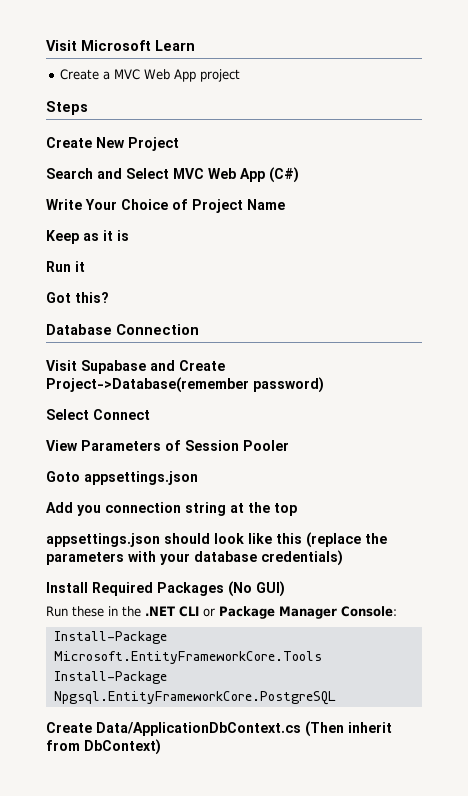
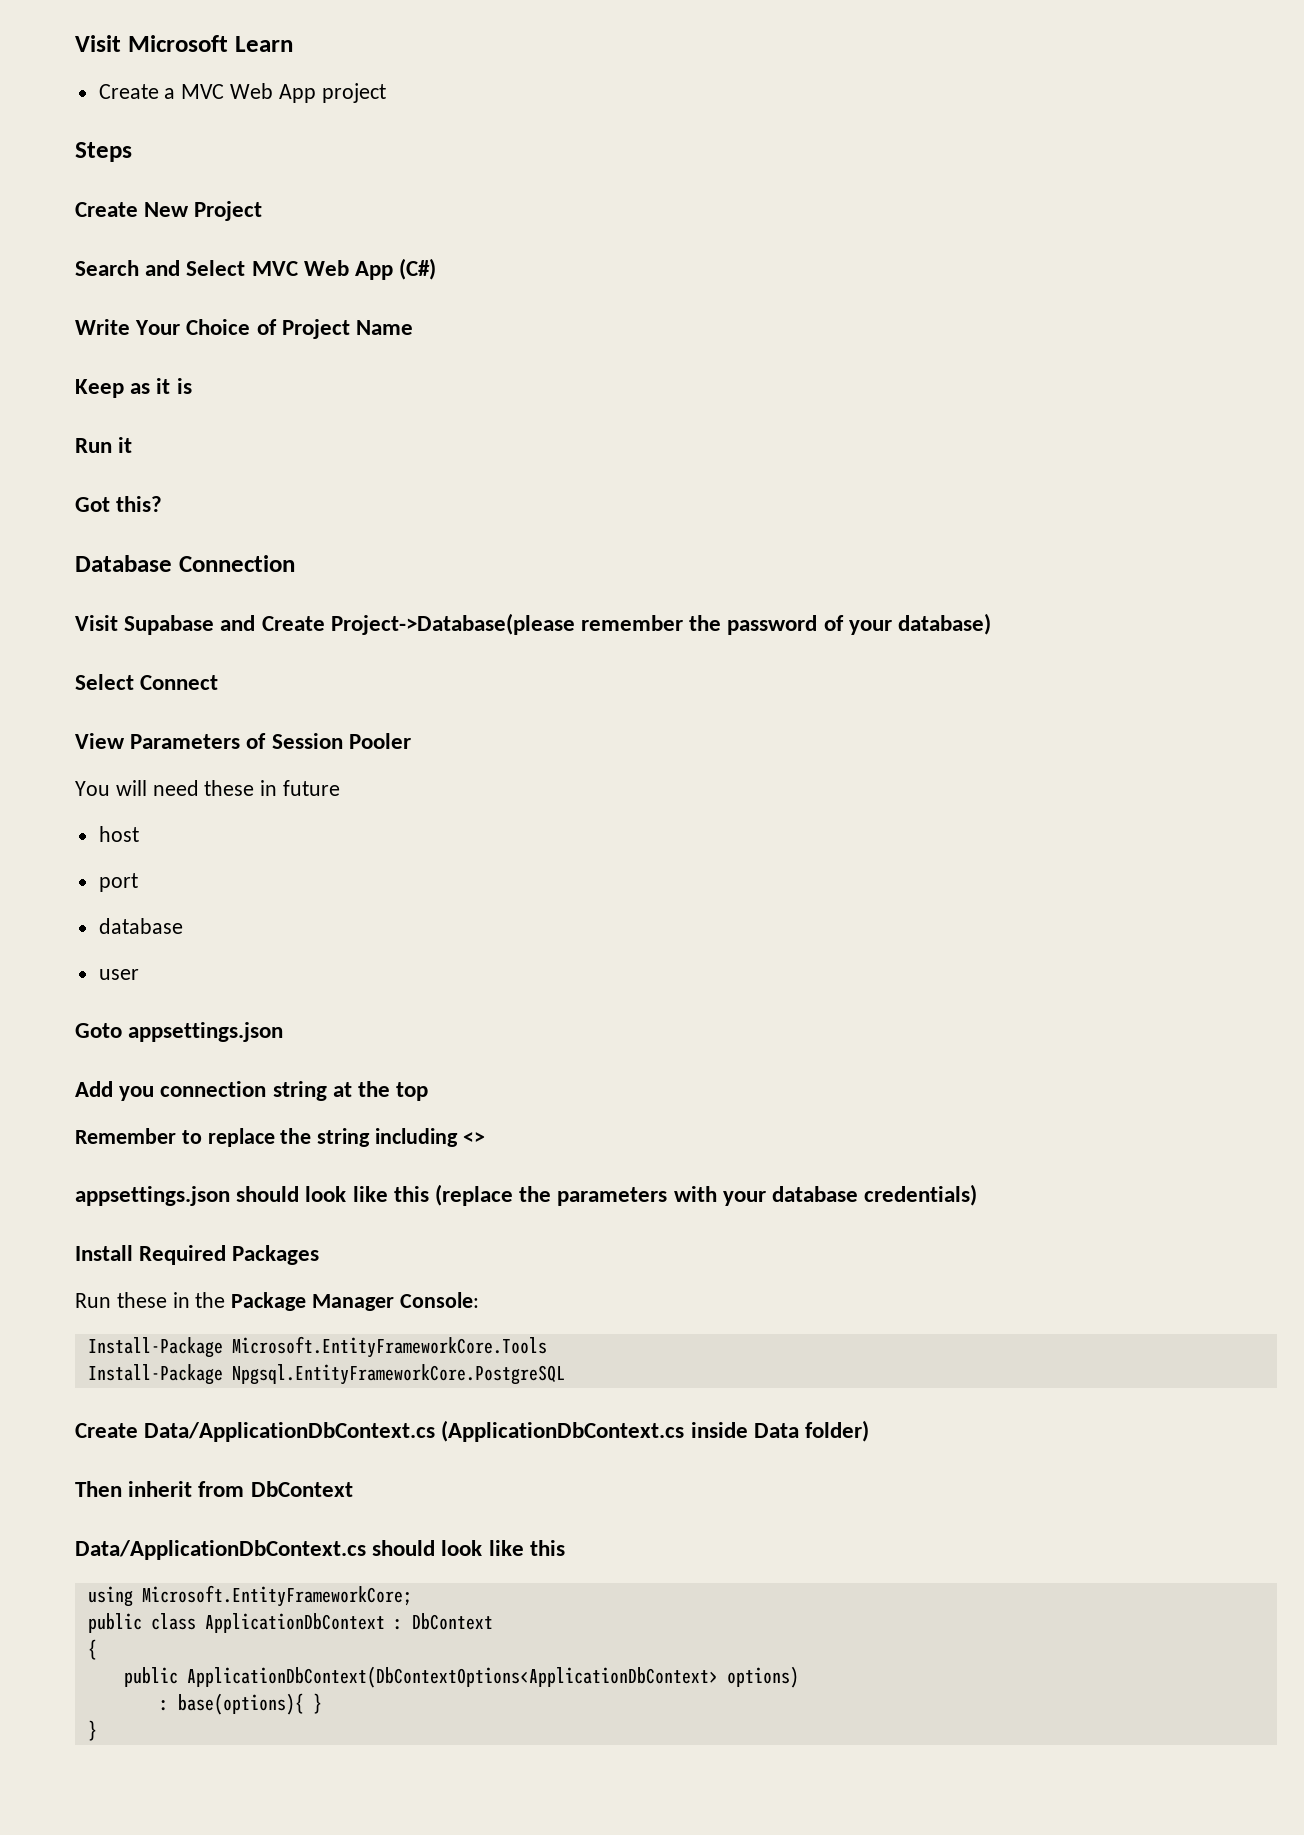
[46,377,324,393] Project->Database(remember password) -> [330,613,992,635] Project->Database(please remember the password of your database)
(289, 445) none -> [75,780,341,796] [98,826,139,842] [98,873,138,892] [98,918,183,934] [98,969,139,980] // You will need these in future // host // port // database // user
(297, 509) none -> [75,1128,485,1147] // Remember to replace the string including <>
[228,581,285,597] (No GUI) -> (320, 1255) none
[145,606,215,617] .NET CLI or -> (226, 1300) none
[305,721,392,737] [46,739,161,755] (Then inherit from DbContext) -> [441,1420,870,1442] [75,1481,353,1497] [75,1540,565,1560] [87,1585,412,1607] [87,1613,493,1633] [87,1639,97,1660] [123,1666,799,1688] [159,1693,322,1715] [87,1720,97,1741] (ApplicationDbContext.cs inside Data folder) // Then inherit from DbContext // Data/ApplicationDbContext.cs should look like this // using Microsoft.EntityFrameworkCore; // public class ApplicationDbContext : DbContext // { // public ApplicationDbContext(DbContextOptions<ApplicationDbContext> options) // : base(options){ } // }

